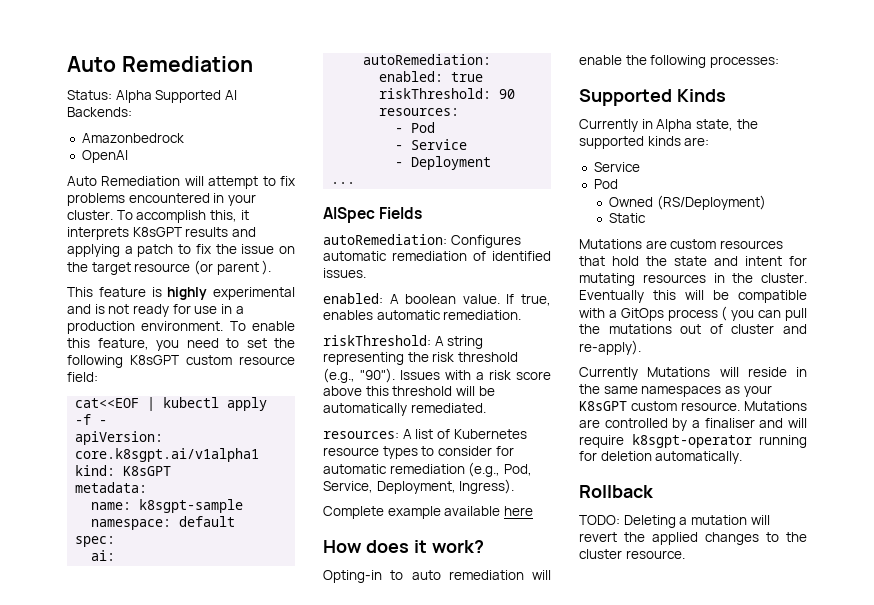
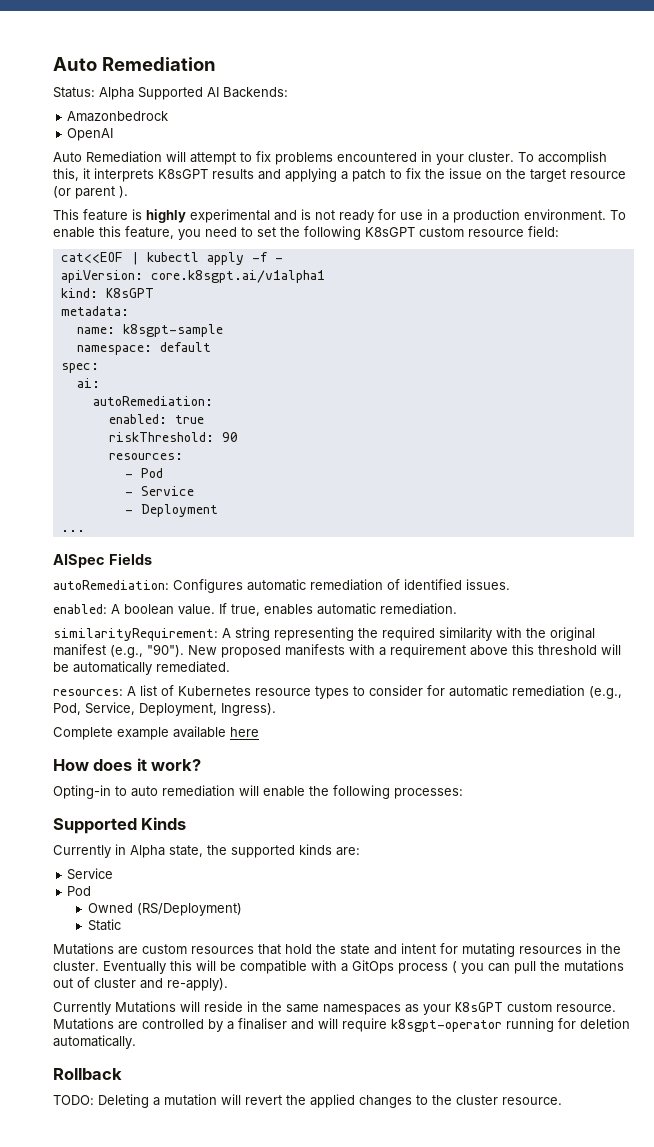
[323,335,431,346] riskThreshold: -> [53,628,218,641] similarityRequirement:
[432,352,518,362] [323,368,551,383] risk threshold (e.g., "90"). Issues with a risk score -> [382,627,595,641] [53,644,466,658] required similarity with the original manifest (e.g., "90"). New proposed manifests with a requirement

